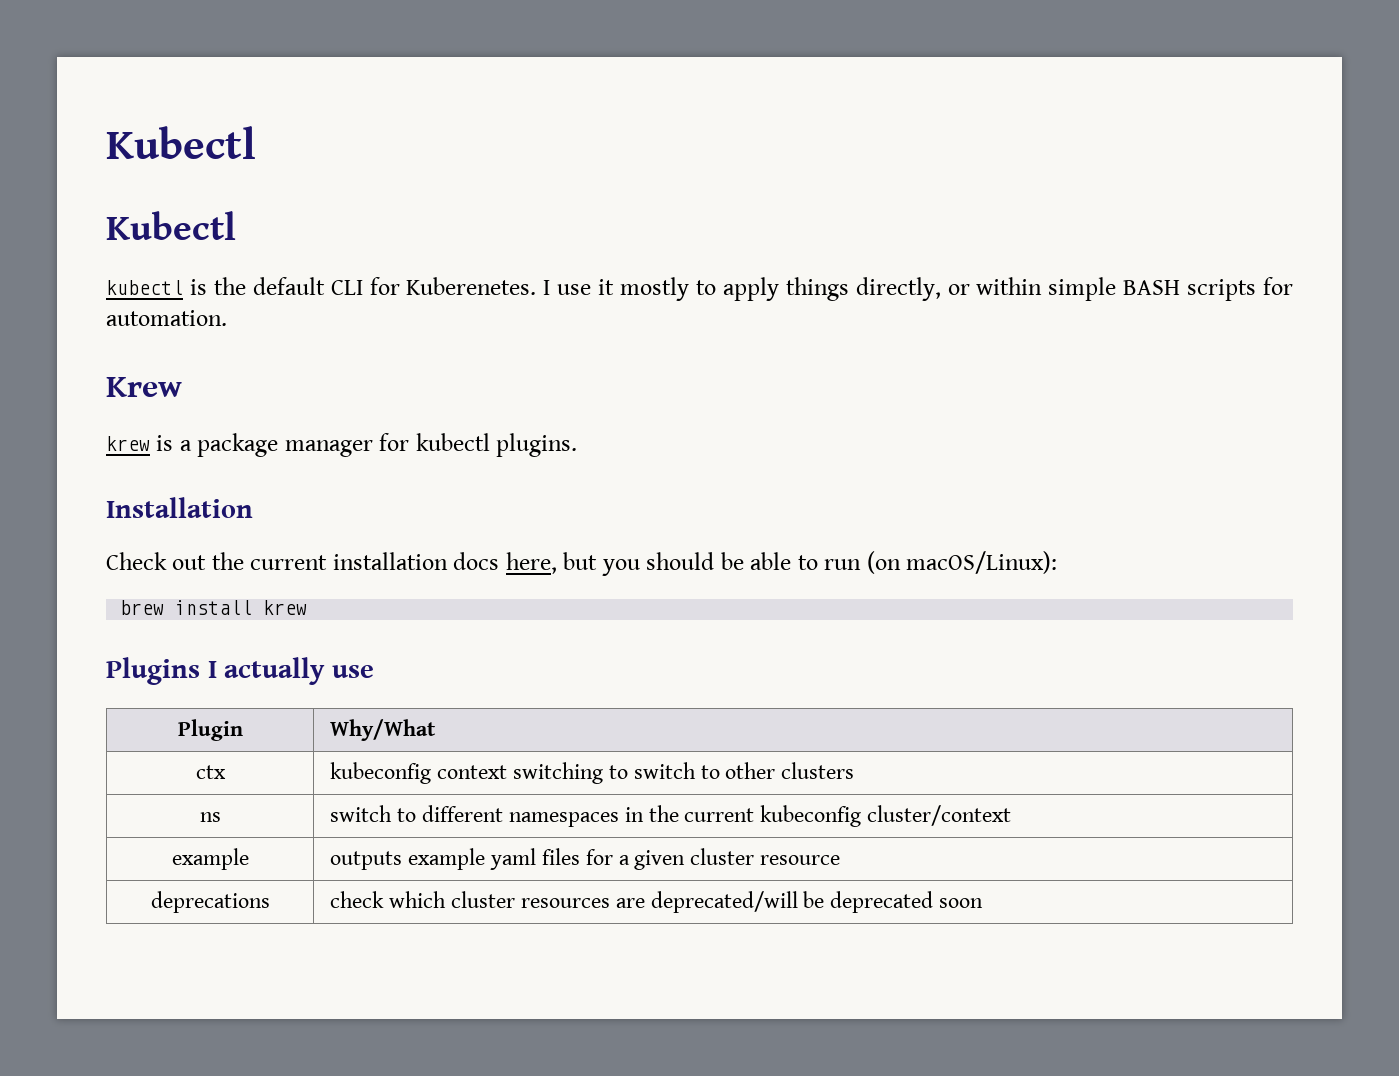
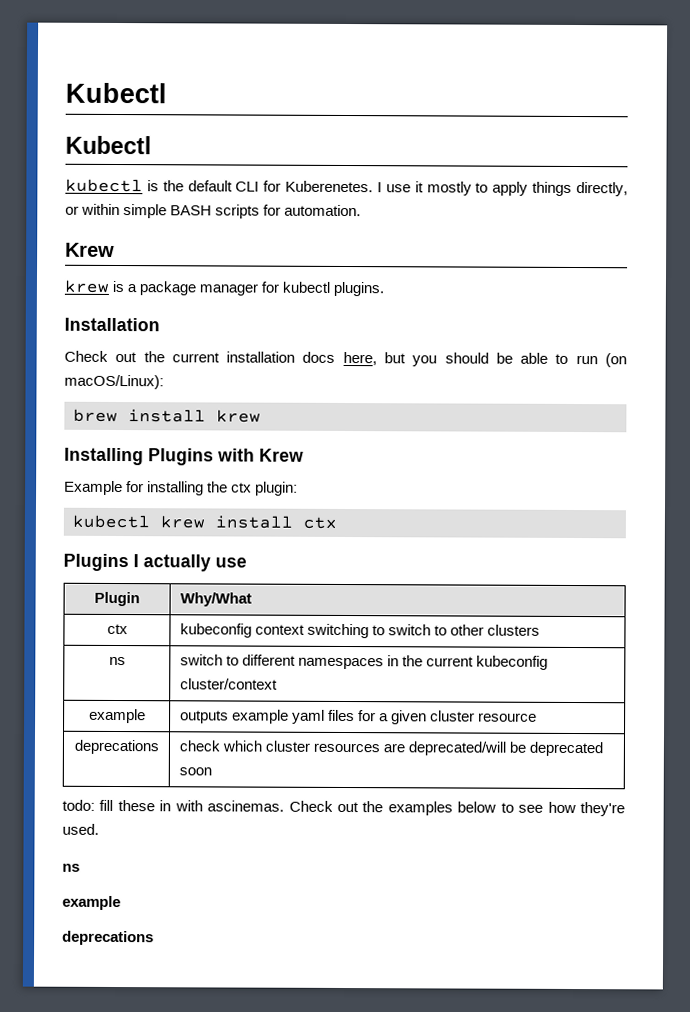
(308, 607) none -> [64,447,304,466] [64,480,299,496] [72,514,337,529] // Installing Plugins with Krew // Example for installing the ctx plugin: // kubectl krew install ctx
(983, 903) none -> [62,799,626,817] [62,823,99,835] [62,863,80,872] [62,895,121,911] [62,930,154,946] // todo: fill these in with ascinemas. Check out the examples below to see how they're used. // ns // example // deprecations

